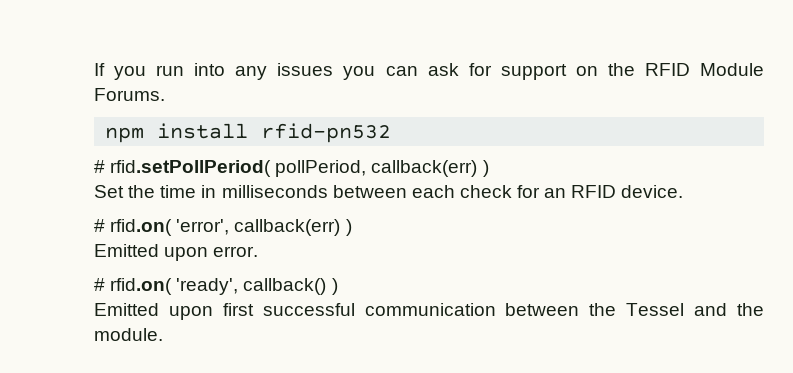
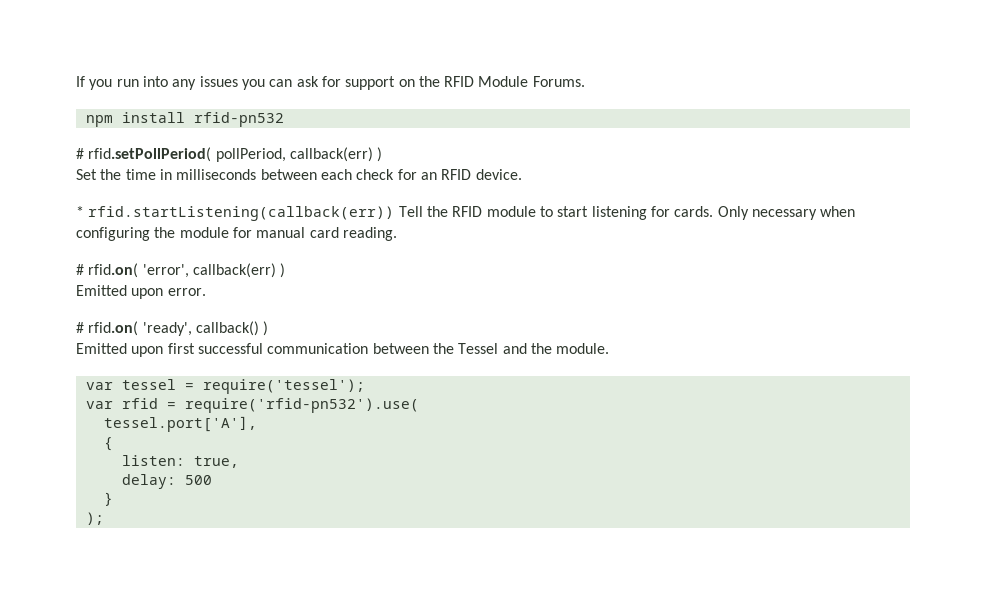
(684, 191) none -> [76,206,856,221] [76,227,397,241] // * rfid.startListening(callback(err)) Tell the RFID module to start listening for cards. Only necessary when configuring the module for manual card reading.
(163, 334) none -> [85,379,365,394] [85,398,419,413] [103,416,257,432] [103,437,113,451] [121,455,239,468] [121,474,212,489] [103,492,113,506] [85,512,104,525] // var tessel = require('tessel'); // var rfid = require('rfid-pn532').use( // tessel.port['A'], // { // listen: true, // delay: 500 // } // );

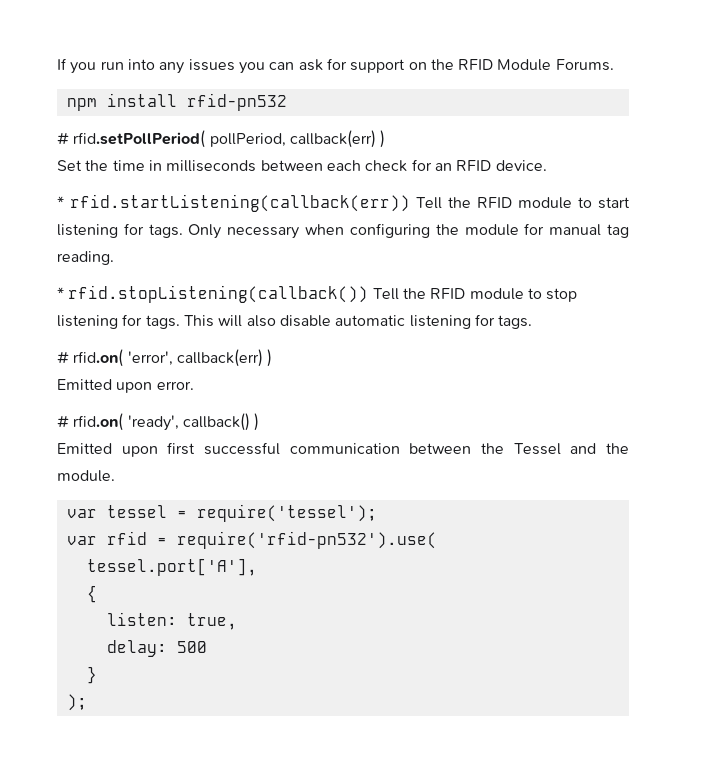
[674,206,714,217] cards. -> [148,224,183,238] tags.
[309,227,339,238] card -> [607,224,629,238] tag
(397, 234) none -> [57,285,578,303] [57,314,533,329] // * rfid.stopListening(callback()) Tell the RFID module to stop listening for tags. This will also disable automatic listening for tags.

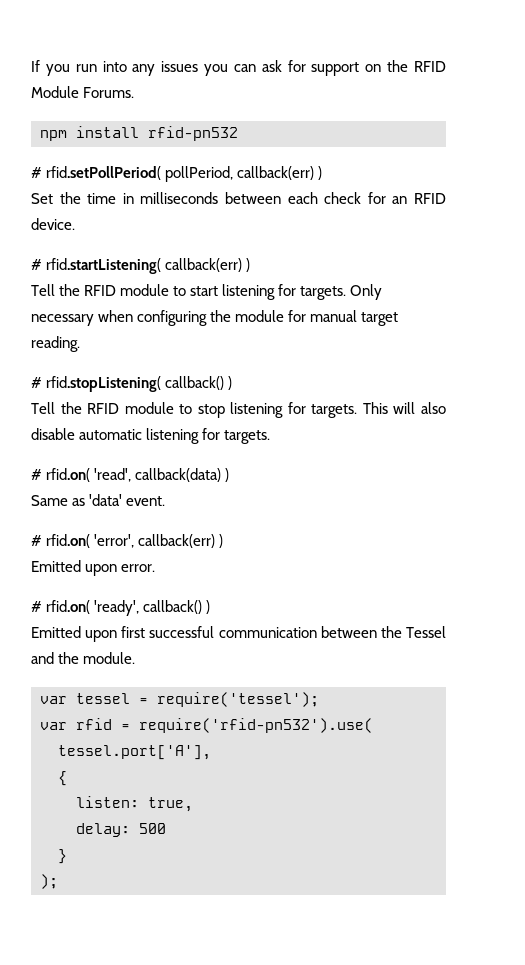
[57,194,410,212] * rfid.startListening(callback(err)) -> [31,258,251,274] # rfid.startListening( callback(err) ) //
[148,224,183,238] tags. -> [300,286,347,300] targets.
[607,224,629,238] tag -> [361,312,399,326] target
[57,285,369,303] * rfid.stopListening(callback()) -> [31,376,233,392] # rfid.stopListening( callback() ) //
[145,315,180,329] tags. -> [311,404,358,418] targets.
[498,315,533,329] tags. -> [224,430,271,444] [31,468,230,482] [31,494,166,506] targets. // # rfid.on( 'read', callback(data) ) // Same as 'data' event.

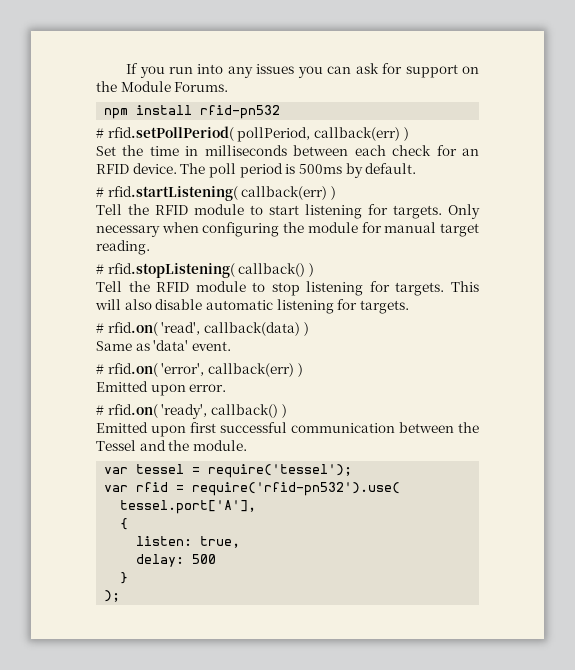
[414,61,447,72] RFID -> (117, 86) none
(75, 224) none -> [180,163,417,178] The poll period is 500ms by default.

